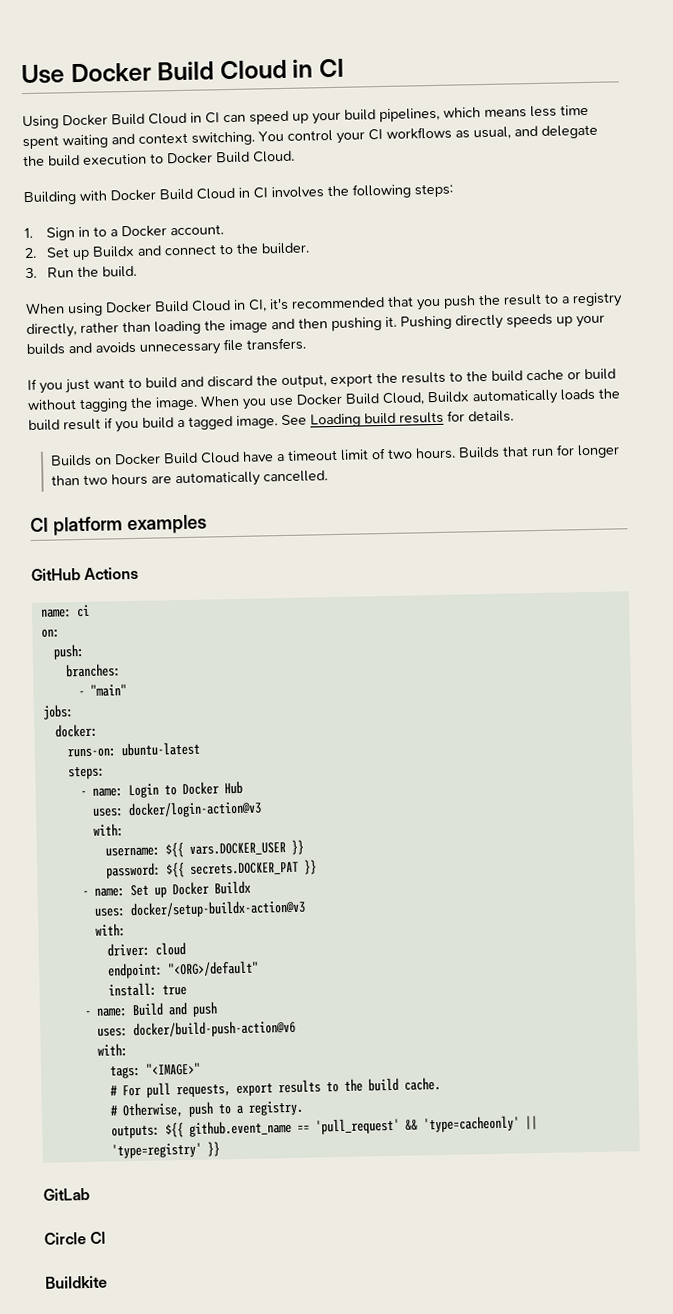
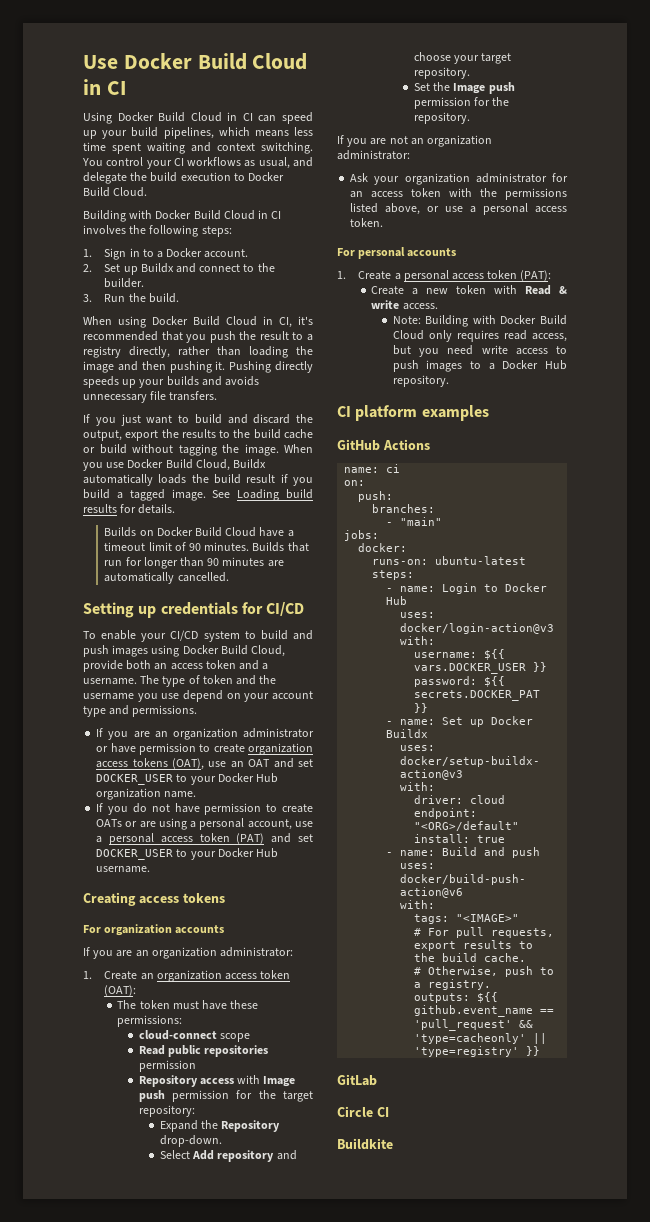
[386,447,456,460] two hours. -> [188,542,250,551] 90 minutes.
[82,473,148,486] two hours -> [207,557,265,566] 90 minutes
(328, 476) none -> [83,602,305,618] [83,630,313,642] [83,645,286,657] [83,660,269,672] [83,675,277,687] [83,690,313,702] [83,705,198,717] [96,728,314,740] [96,743,313,755] [96,758,313,770] [96,773,279,785] [96,788,197,800] [96,803,313,815] [96,818,313,830] [96,833,313,845] [96,848,279,860] [96,866,151,873] [83,892,225,906] [83,924,225,936] [83,947,294,959] [83,970,291,982] [104,985,137,996] [117,1000,259,1010] [117,1015,183,1027] [138,1030,250,1042] [138,1045,269,1057] [138,1060,196,1072] [138,1075,296,1087] [138,1090,313,1102] [138,1105,195,1117] [159,1120,281,1132] [159,1135,222,1147] [159,1150,297,1162] [413,52,512,64] [413,67,470,79] [413,82,515,94] [413,97,510,109] [413,112,470,124] [337,135,493,147] [337,150,410,160] [350,173,568,185] [350,188,567,200] [350,203,567,215] [350,218,384,227] [337,247,457,259] [337,270,552,282] [371,285,567,295] [371,300,438,310] [392,315,567,327] [392,330,567,342] [392,345,567,357] [392,360,567,372] [392,375,449,387] // Setting up credentials for CI/CD // To enable your CI/CD system to build and push images using Docker Build Cloud, provide both an access token and a username. The type of token and the username you use depend on your account type and permissions. // If you are an organization administrator or have permission to create organization access tokens (OAT), use an OAT and set DOCKER_USER to your Docker Hub organization name. // If you do not have permission to create OATs or are using a personal account, use a personal access token (PAT) and set DOCKER_USER to your Docker Hub username. // Creating access tokens // For organization accounts // If you are an organization administrator: // 1. Create an organization access token (OAT): // The token must have these permissions: // cloud-connect scope // Read public repositories permission // Repository access with Image push permission for the target repository: // Expand the Repository drop-down. // Select Add repository and choose your target repository. // Set the Image push permission for the repository. // If you are not an organization administrator: // Ask your organization administrator for an access token with the permissions listed above, or use a personal access token. // For personal accounts // 1. Create a personal access token (PAT): // Create a new token with Read & write access. // Note: Building with Docker Build Cloud only requires read access, but you need write access to push images to a Docker Hub repository.

